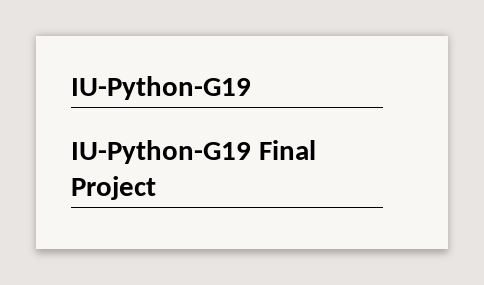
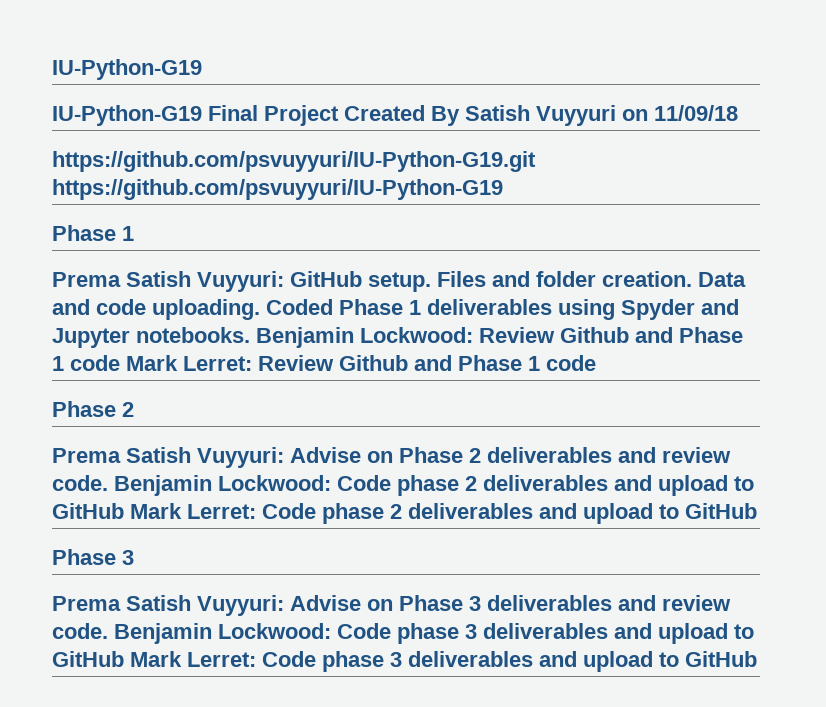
(156, 188) none -> [344,105,738,126] [52,151,536,172] [52,179,503,200] [52,225,134,241] [52,271,746,292] [52,299,739,320] [52,327,743,348] [52,355,596,371] [52,401,134,417] [52,447,731,468] [52,475,754,496] [52,503,757,524] [52,549,134,565] [52,595,731,616] [52,623,754,644] [52,651,757,672] Created By Satish Vuyyuri on 11/09/18 // https://github.com/psvuyyuri/IU-Python-G19.git https://github.com/psvuyyuri/IU-Python-G19 // Phase 1 // Prema Satish Vuyyuri: GitHub setup. Files and folder creation. Data and code uploading. Coded Phase 1 deliverables using Spyder and Jupyter notebooks. Benjamin Lockwood: Review Github and Phase 1 code Mark Lerret: Review Github and Phase 1 code // Phase 2 // Prema Satish Vuyyuri: Advise on Phase 2 deliverables and review code. Benjamin Lockwood: Code phase 2 deliverables and upload to GitHub Mark Lerret: Code phase 2 deliverables and upload to GitHub // Phase 3 // Prema Satish Vuyyuri: Advise on Phase 3 deliverables and review code. Benjamin Lockwood: Code phase 3 deliverables and upload to GitHub Mark Lerret: Code phase 3 deliverables and upload to GitHub

